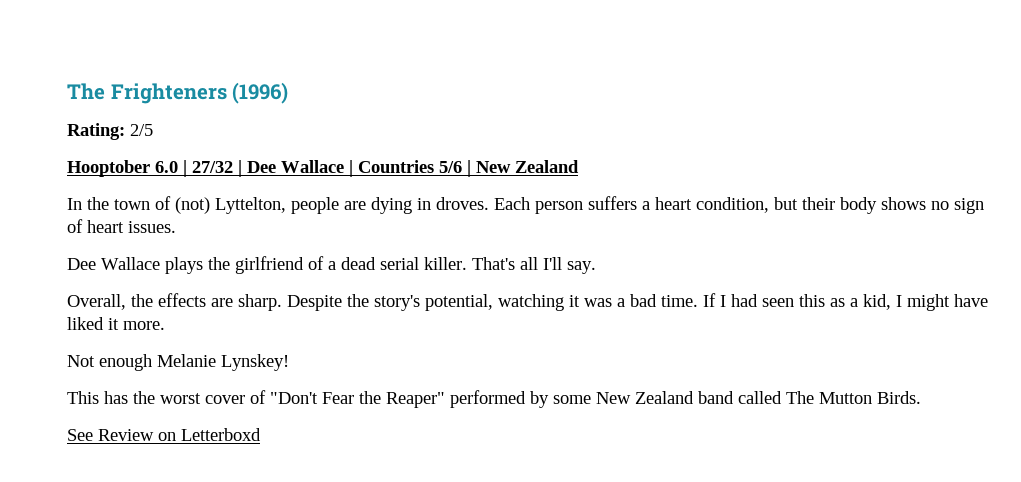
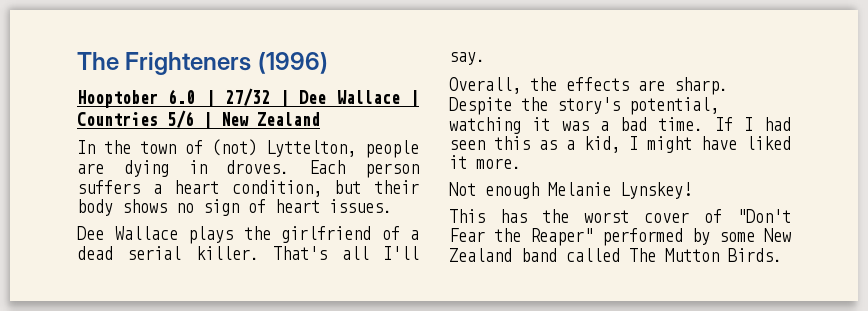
[67,123,153,140] // Rating: 2/5 -> (328, 63) none
[67,428,261,441] // See Review on Letterboxd -> (782, 255) none

